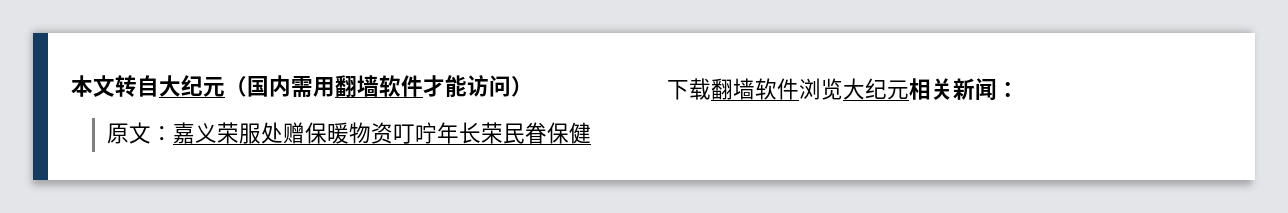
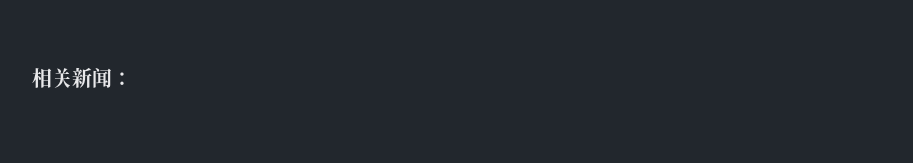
[71,75,533,98] [106,122,591,144] [667,78,909,100] 本文转自大纪元（国内需用翻墙软件才能访问） // 原文：嘉义荣服处赠保暖物资叮咛年长荣民眷保健 // 下载翻墙软件浏览大纪元 -> (32, 78) none

